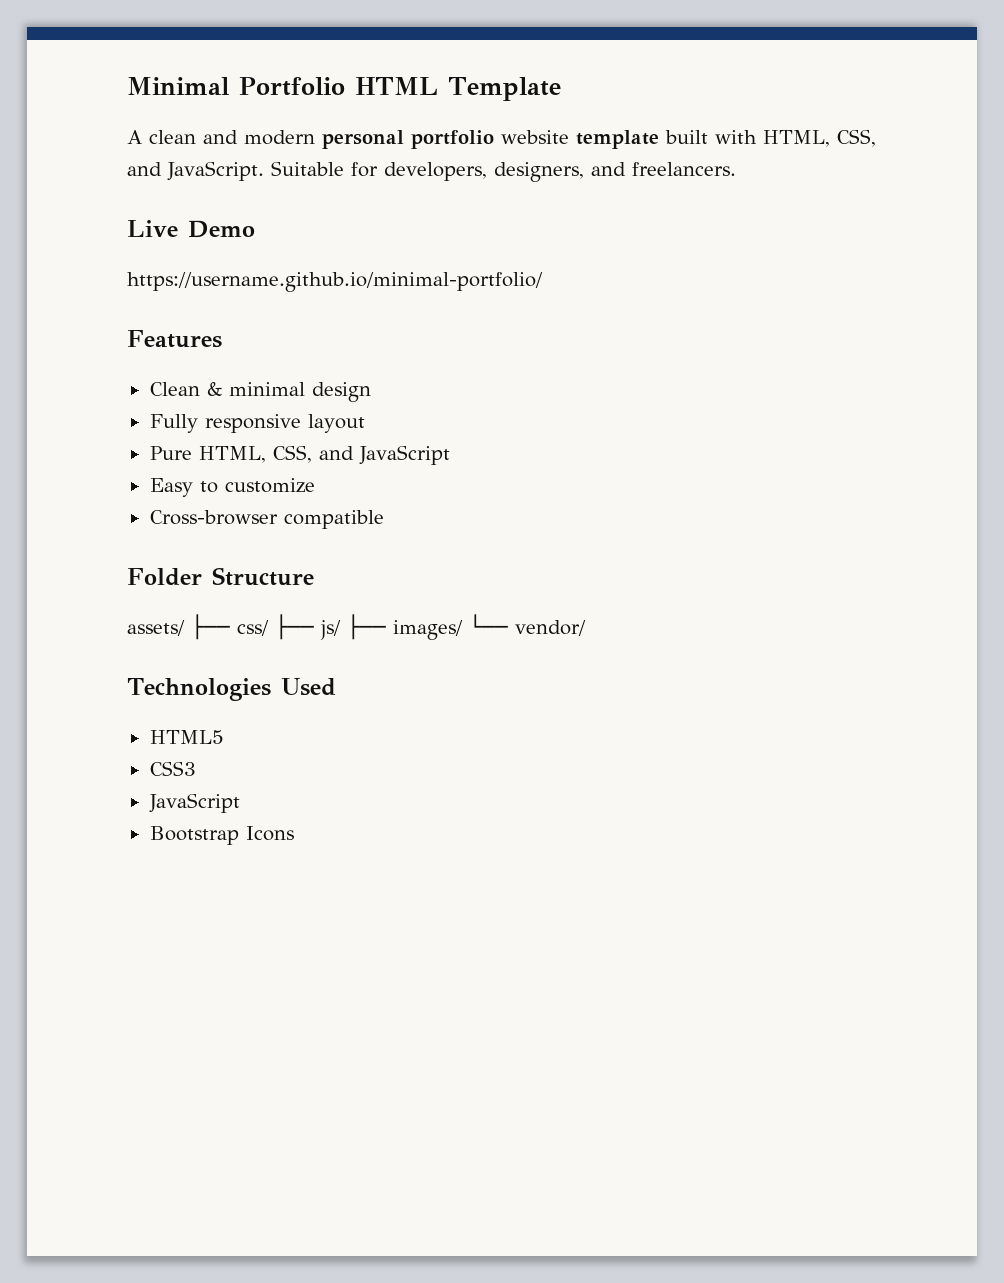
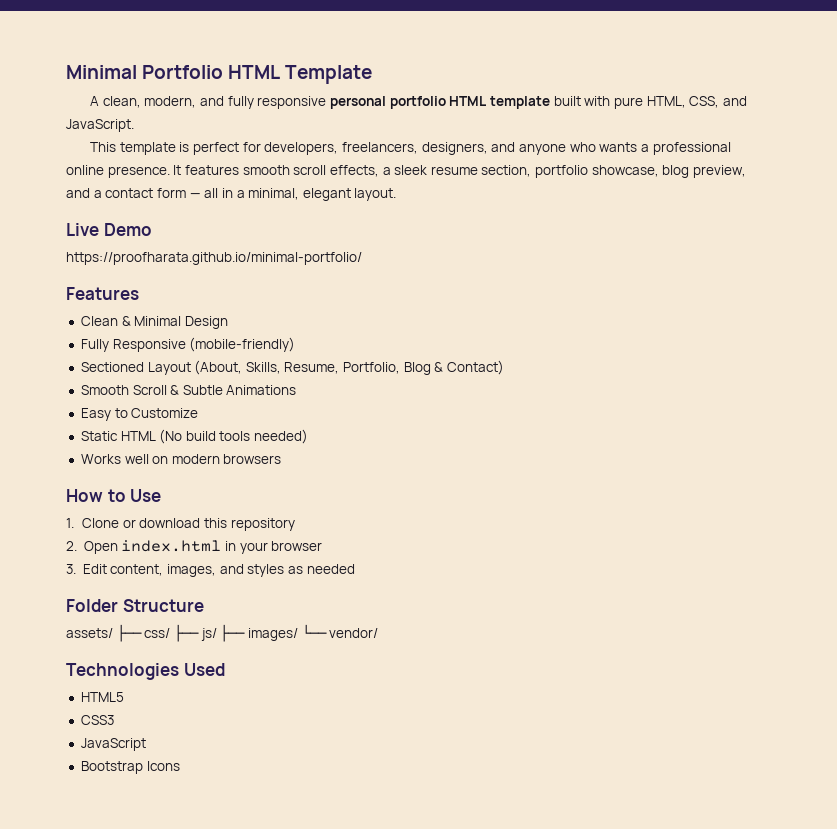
[149,130,315,145] clean and modern -> [102,96,327,109] clean, modern, and fully responsive
[501,130,569,144] website -> [449,96,487,106] HTML
(757, 137) none -> [613,97,643,109] pure
[271,161,344,176] Suitable -> [90,142,240,155] // This template is perfect
(487, 171) none -> [341,142,418,154] freelancers,
[632,162,736,176] freelancers. -> [518,142,731,155] [66,165,747,178] [66,188,397,201] anyone who wants a professional online presence. It features smooth scroll effects, a sleek resume section, portfolio showcase, blog preview, and a contact form — all in a minimal, elegant layout.
[127,272,543,292] https://username.github.io/minimal-portfolio/ -> [66,252,362,265] https://proofharata.github.io/minimal-portfolio/
[228,382,371,402] minimal design -> [134,316,228,329] Minimal Design
[204,414,365,433] [149,445,450,465] [149,478,315,497] [149,510,384,529] responsive layout // Pure HTML, CSS, and JavaScript // Easy to customize // Cross-browser compatible -> [112,337,296,352] [80,360,505,375] [80,385,297,395] [80,408,199,421] [80,429,309,444] [80,454,282,464] [66,489,162,502] [66,518,295,531] [66,540,323,554] [66,564,355,577] Responsive (mobile-friendly) // Sectioned Layout (About, Skills, Resume, Portfolio, Blog & Contact) // Smooth Scroll & Subtle Animations // Easy to Customize // Static HTML (No build tools needed) // Works well on modern browsers // How to Use // 1. Clone or download this repository // 2. Open index.html in your browser // 3. Edit content, images, and styles as needed

